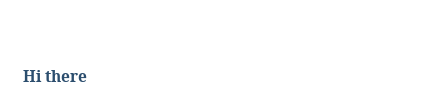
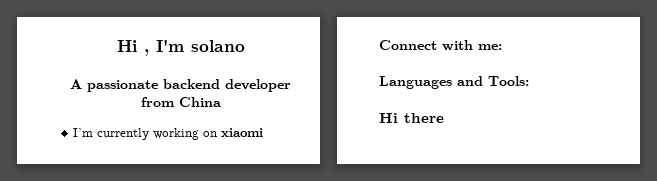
[23,70,42,82] Hi -> [116,39,245,56] [70,79,291,92] [140,97,221,107] [73,128,264,140] [379,40,502,51] [379,76,529,89] [379,113,398,123] Hi , I'm solano // A passionate backend developer from China // I’m currently working on xiaomi // Connect with me: // Languages and Tools: // Hi

